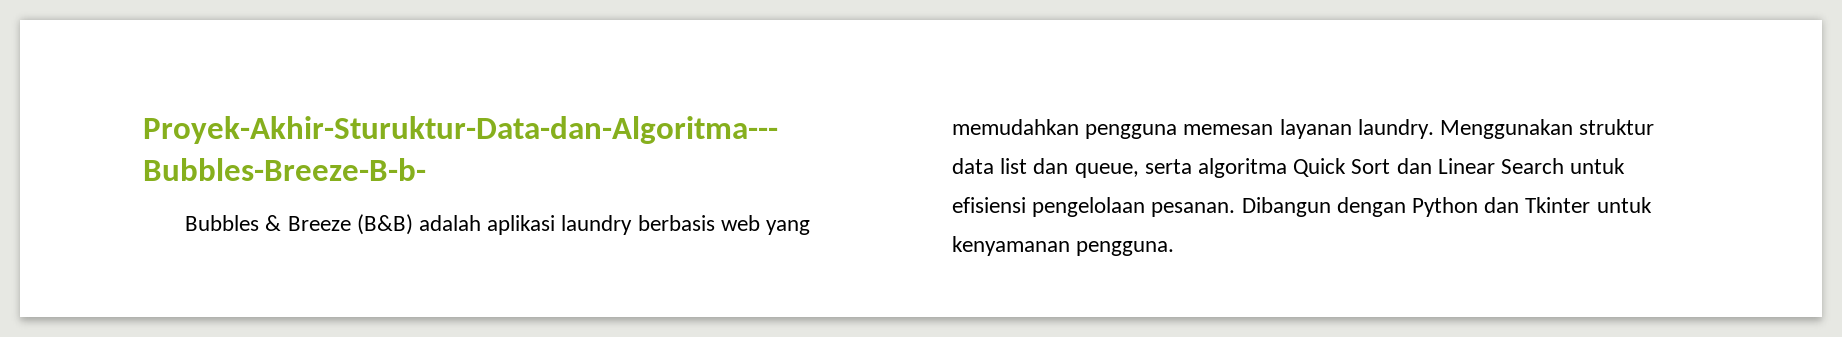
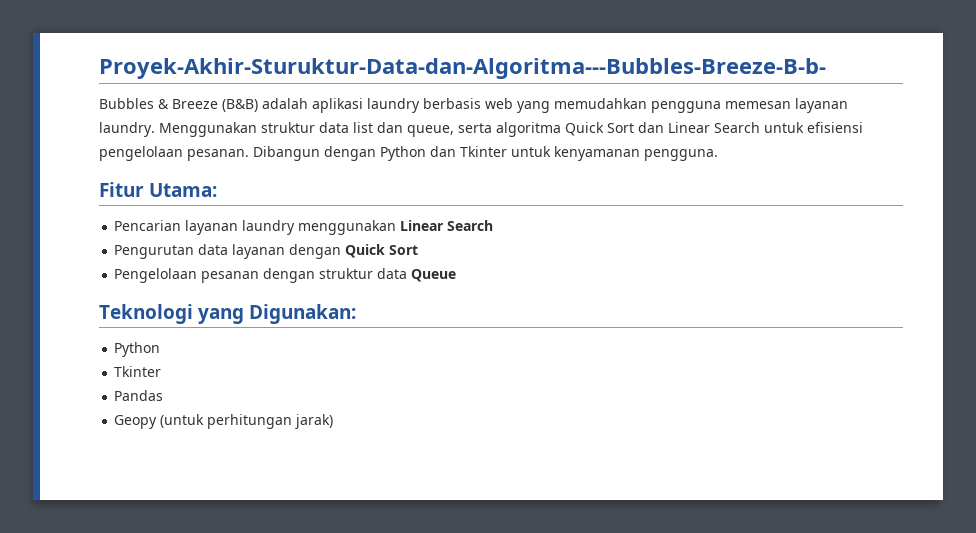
(1175, 248) none -> [99,182,218,197] [114,220,494,235] [114,244,419,259] [114,268,457,283] [99,304,357,324] [114,342,161,357] [114,366,162,377] [114,390,164,401] [114,414,334,429] // Fitur Utama: // Pencarian layanan laundry menggunakan Linear Search // Pengurutan data layanan dengan Quick Sort // Pengelolaan pesanan dengan struktur data Queue // Teknologi yang Digunakan: // Python // Tkinter // Pandas // Geopy (untuk perhitungan jarak)

